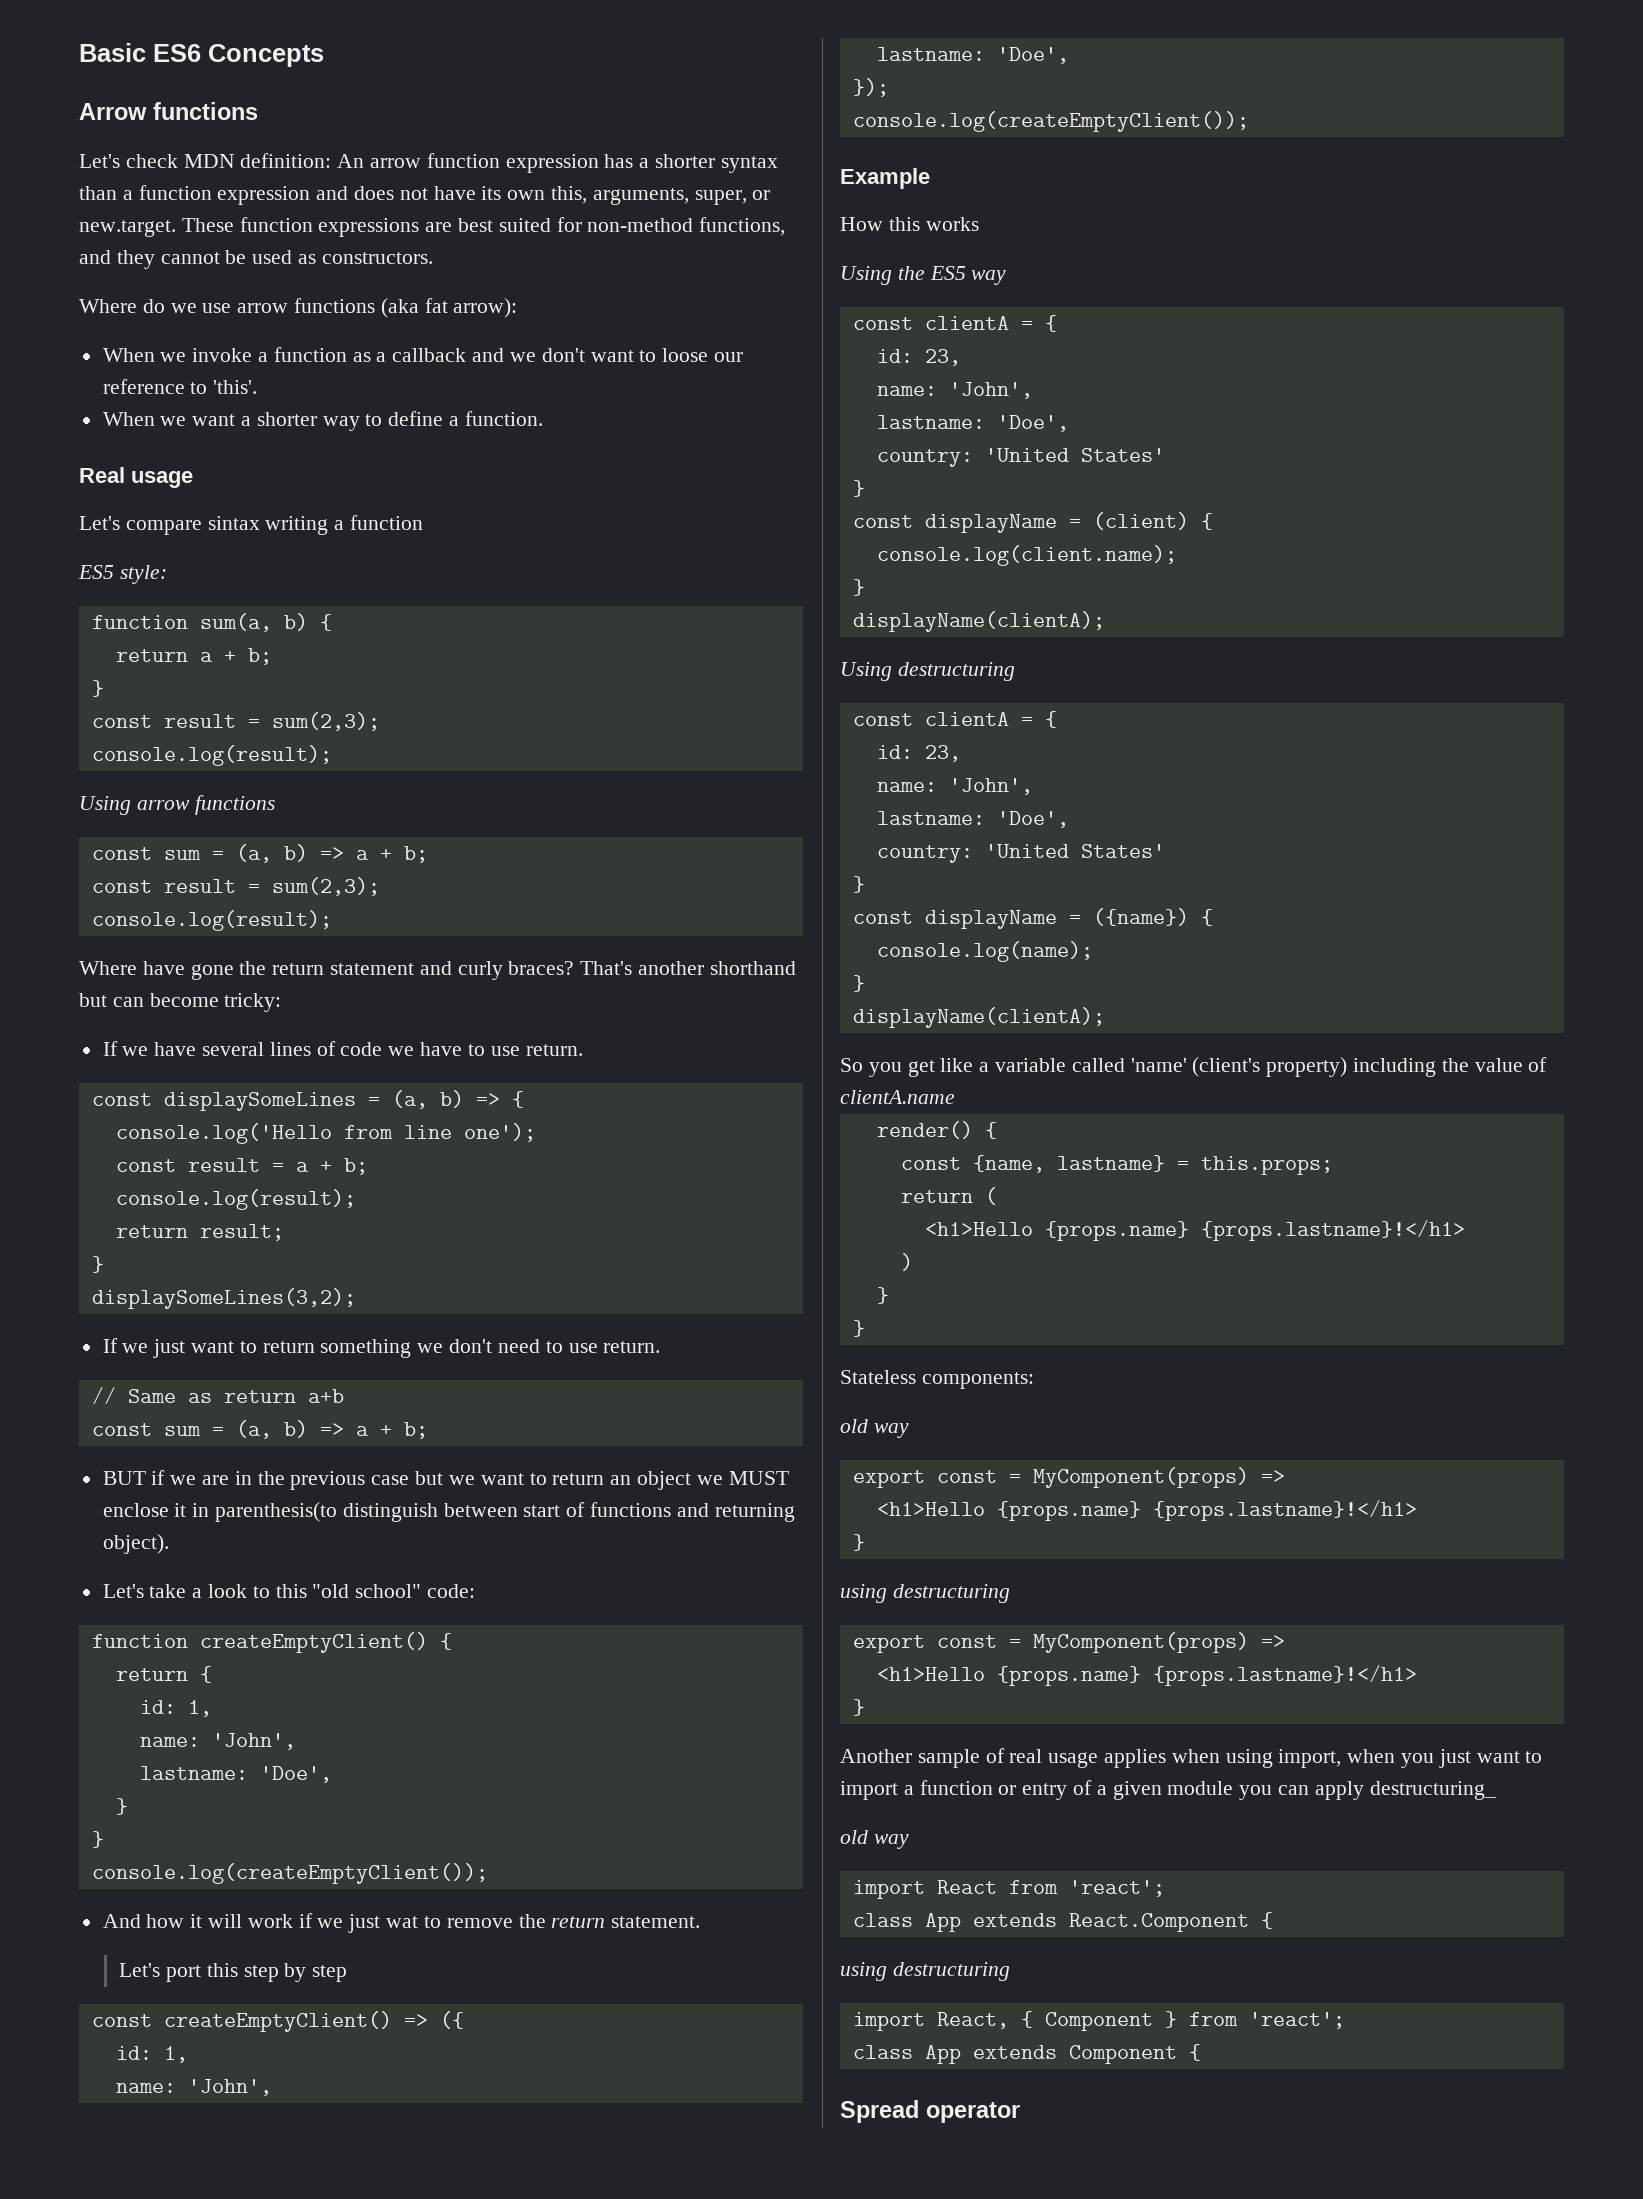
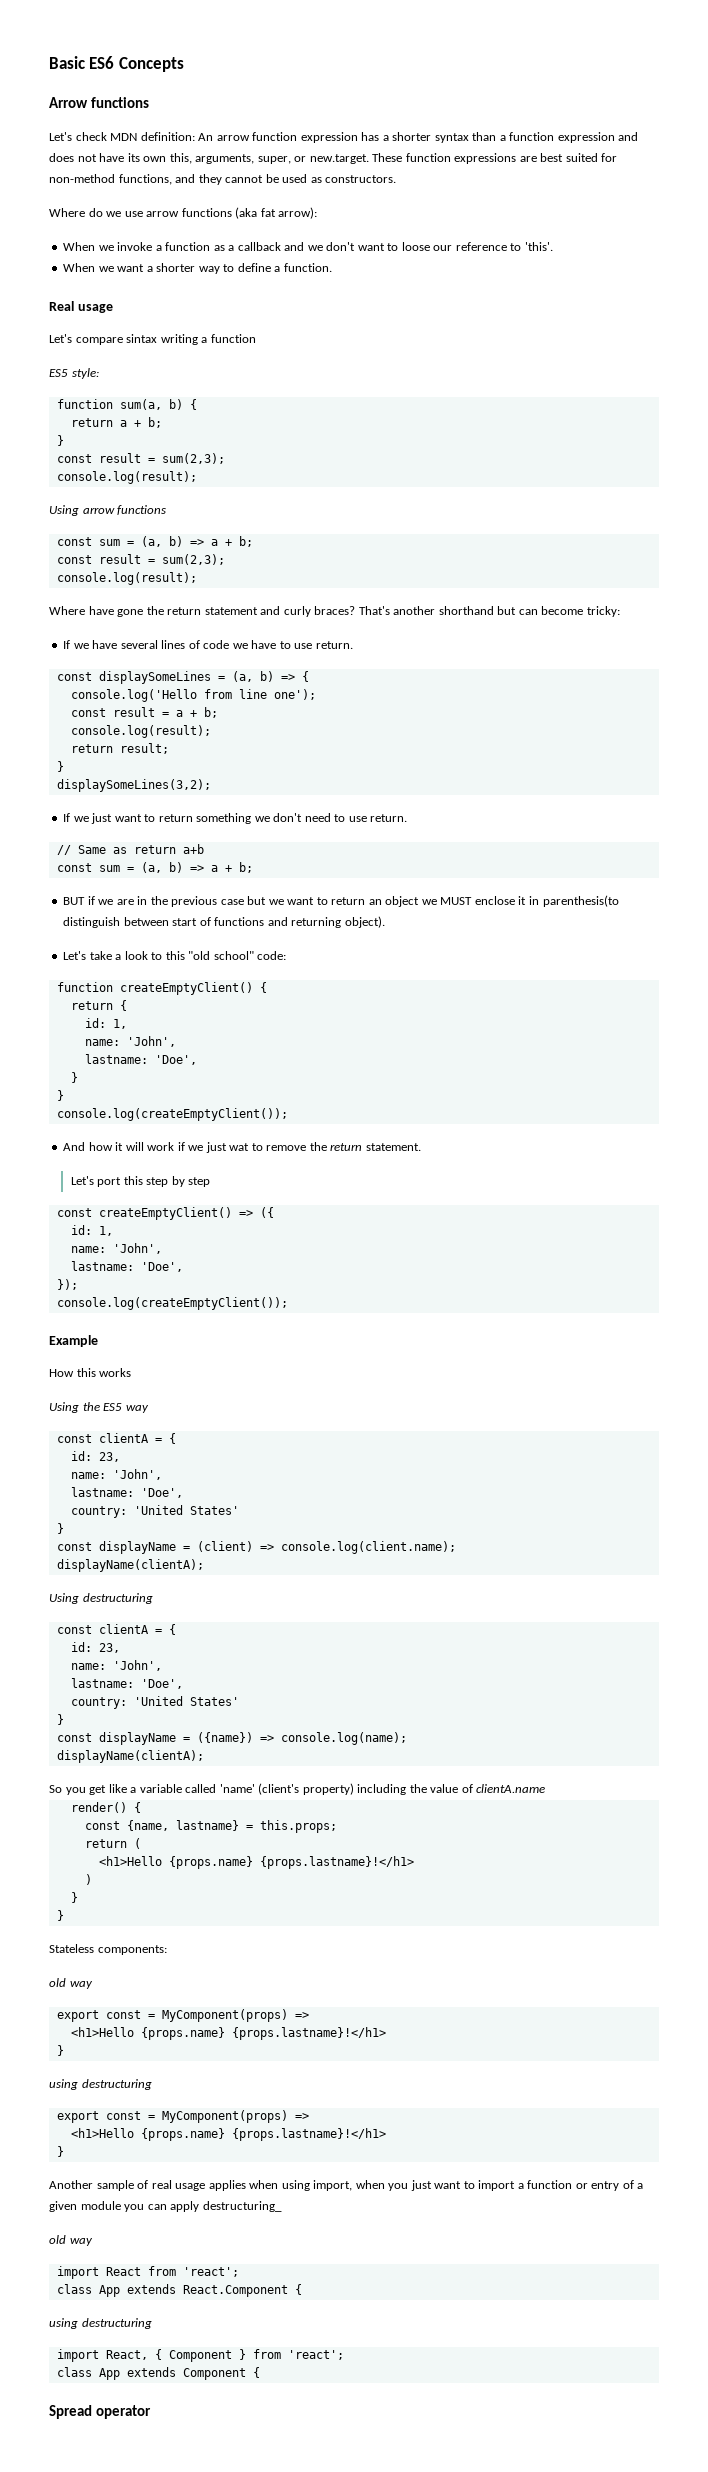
[1200,513,1213,530] { // -> [259,1544,274,1551] =>
[852,579,865,596] // } -> (456, 1547) none
[1200,909,1213,926] { // -> [259,1735,274,1742] =>
[852,975,865,992] // } -> (407, 1738) none

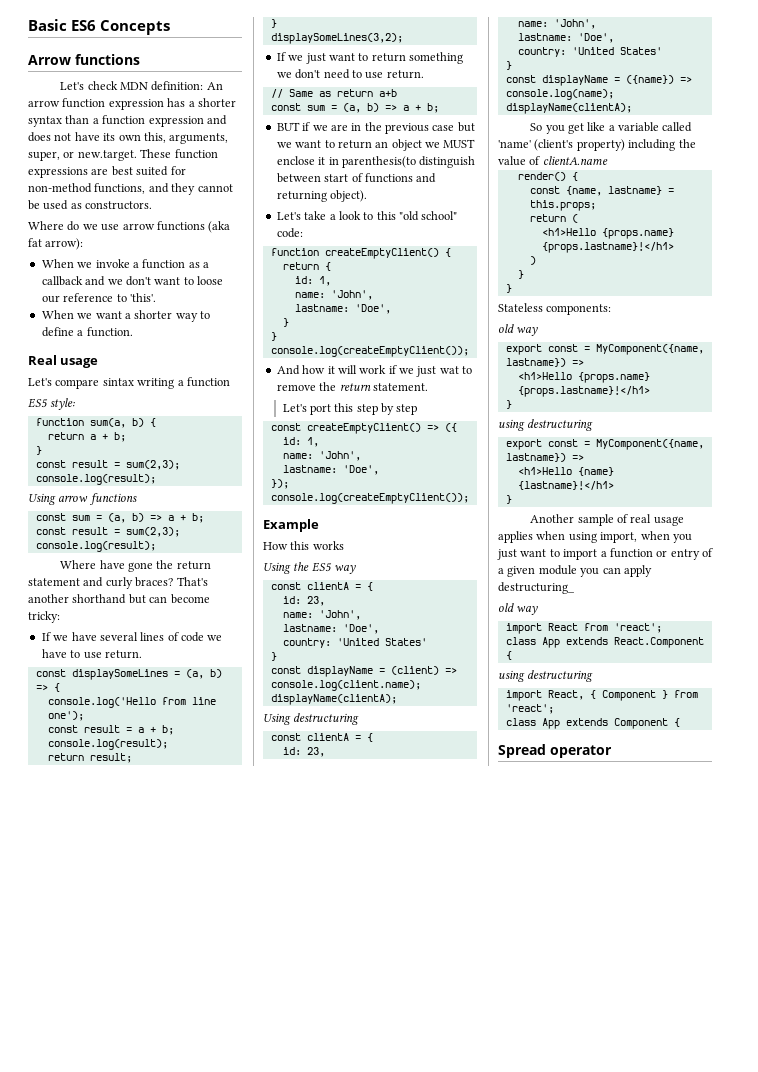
[161,2009,288,2022] MyComponent(props) -> [595,344,704,355] [505,358,566,367] MyComponent({name, lastname})
[161,2110,309,2123] [70,2128,386,2141] MyComponent(props) => // <h1>Hello {props.name} {props.lastname}!</h1> -> [595,439,704,450] [505,453,584,462] [517,467,614,476] [517,481,614,490] MyComponent({name, lastname}) => // <h1>Hello {name} {lastname}!</h1>

